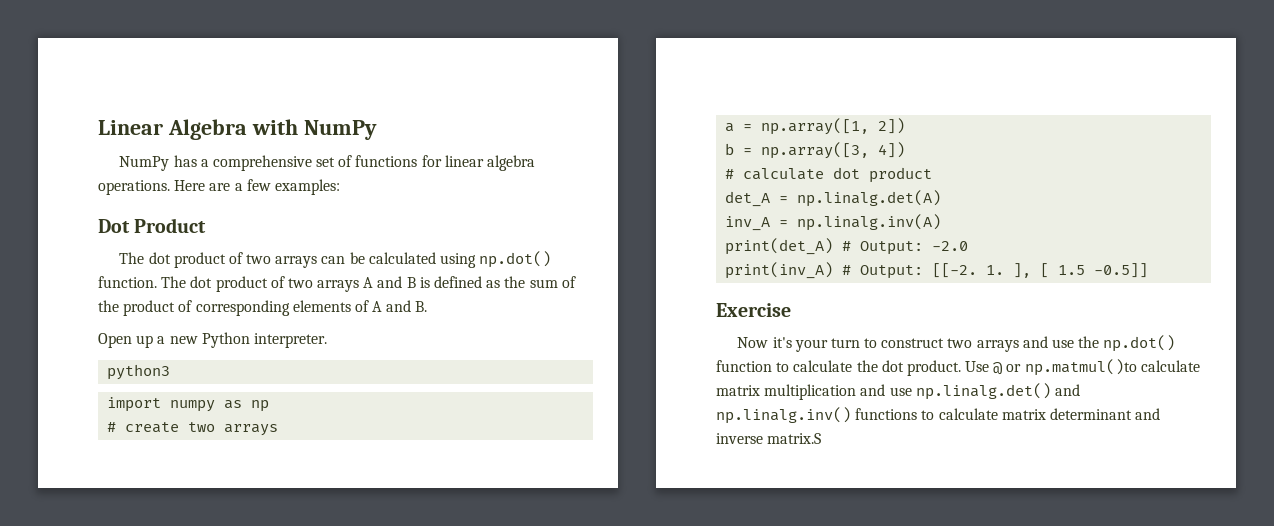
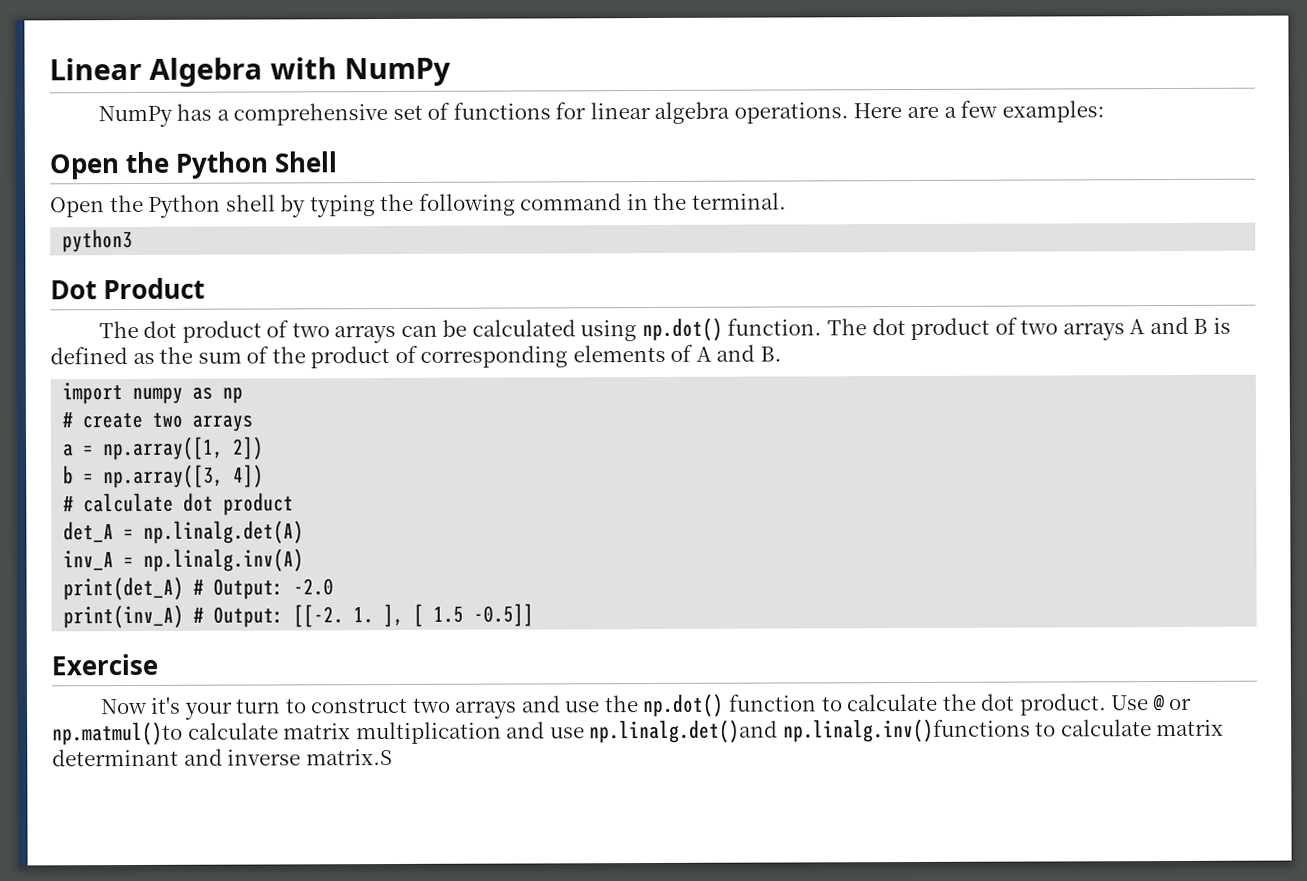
(340, 187) none -> [49,151,338,180] [50,192,787,218] [62,228,134,253] // Open the Python Shell // Open the Python shell by typing the following command in the terminal. // python3
[98,332,327,348] [107,364,171,380] // Open up a new Python interpreter. // python3 -> (782, 354) none
[915,383,1080,400] [716,407,918,424] np.linalg.det() and np.linalg.inv() functions -> [589,718,1031,744] np.linalg.det()and np.linalg.inv()functions

